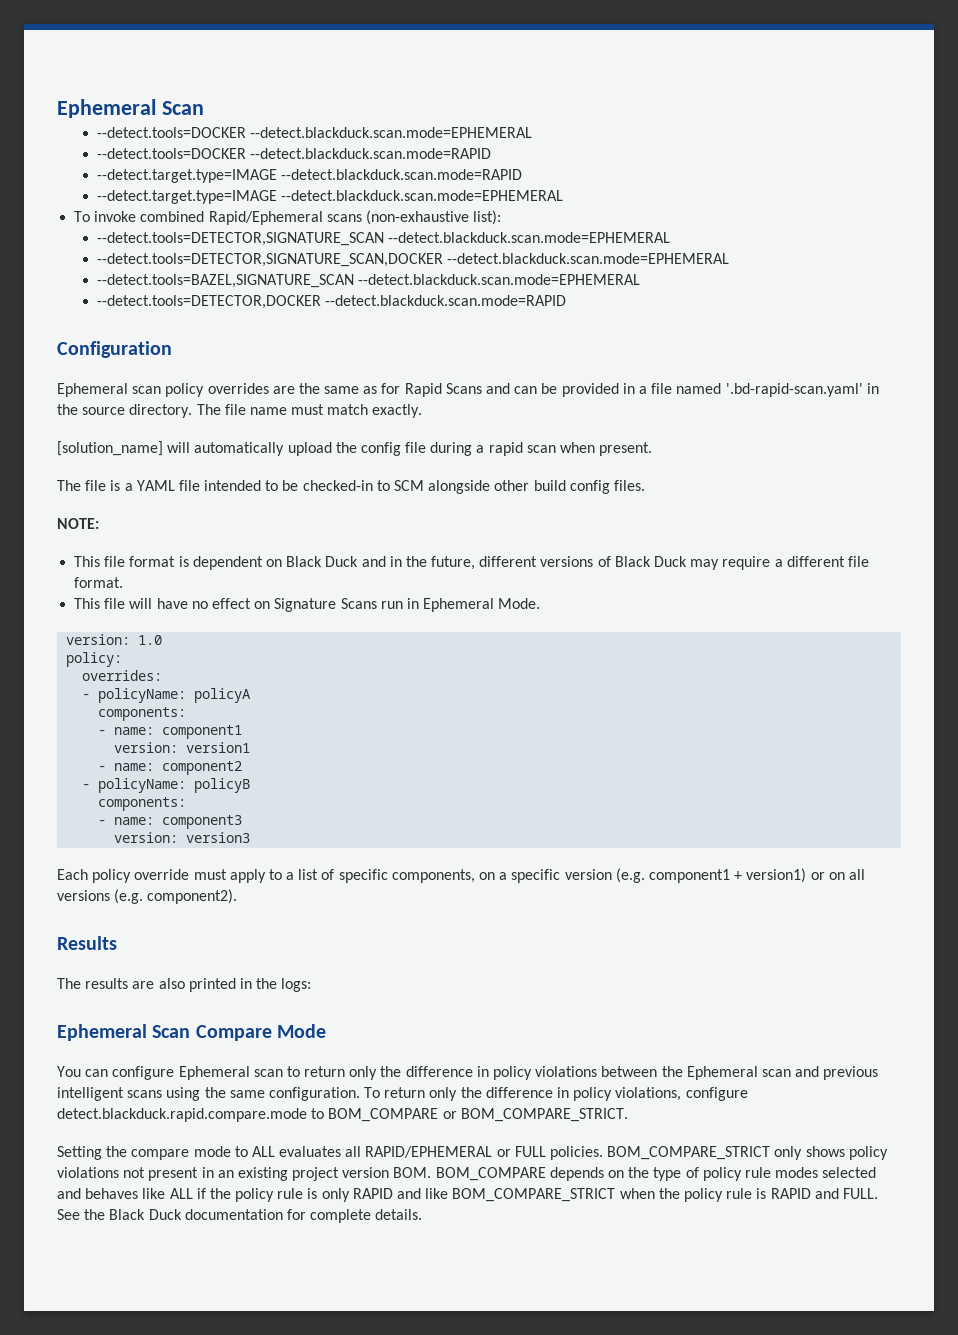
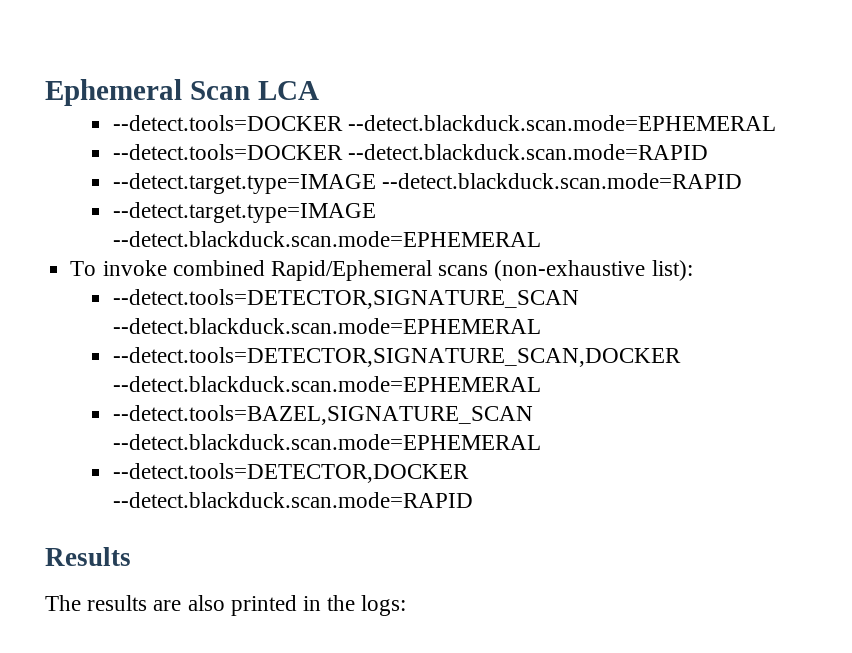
[57,99,204,118] Ephemeral Scan -> [45,79,319,106] Ephemeral Scan LCA
[57,341,172,358] [57,383,879,397] [57,404,423,418] [57,441,653,456] [57,480,645,494] [57,518,99,529] [74,556,869,570] [74,577,124,588] [74,598,541,612] [66,634,163,645] [66,652,123,667] [82,670,163,681] [82,688,252,703] [98,707,187,721] [98,725,243,739] [114,742,251,753] [98,761,243,775] [82,778,251,793] [98,797,187,811] [98,815,243,829] [114,832,251,843] [57,868,865,883] [57,889,238,904] // Configuration // Ephemeral scan policy overrides are the same as for Rapid Scans and can be provided in a file named '.bd-rapid-scan.yaml' in the source directory. The file name must match exactly. // [solution_name] will automatically upload the config file during a rapid scan when present. // The file is a YAML file intended to be checked-in to SCM alongside other build config files. // NOTE: // This file format is dependent on Black Duck and in the future, different versions of Black Duck may require a different file format. // This file will have no effect on Signature Scans run in Ephemeral Mode. // version: 1.0 // policy: // overrides: // - policyName: policyA // components: // - name: component1 // version: version1 // - name: component2 // - policyName: policyB // components: // - name: component3 // version: version3 // Each policy override must apply to a list of specific components, on a specific version (e.g. component1 + version1) or on all versions (e.g. component2). -> (473, 500) none
[57,1024,326,1041] [57,1066,879,1080] [57,1087,748,1101] [57,1108,628,1122] [57,1146,888,1160] [57,1167,877,1181] [57,1188,878,1202] [57,1209,423,1223] // Ephemeral Scan Compare Mode // You can configure Ephemeral scan to return only the difference in policy violations between the Ephemeral scan and previous intelligent scans using the same configuration. To return only the difference in policy violations, configure detect.blackduck.rapid.compare.mode to BOM_COMPARE or BOM_COMPARE_STRICT. // Setting the compare mode to ALL evaluates all RAPID/EPHEMERAL or FULL policies. BOM_COMPARE_STRICT only shows policy violations not present in an existing project version BOM. BOM_COMPARE depends on the type of policy rule modes selected and behaves like ALL if the policy rule is only RAPID and like BOM_COMPARE_STRICT when the policy rule is RAPID and FULL. See the Black Duck documentation for complete details. -> (407, 605) none

